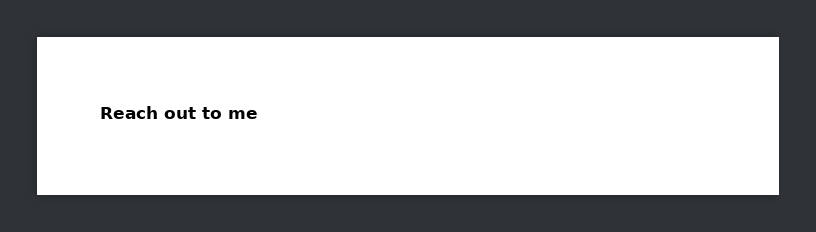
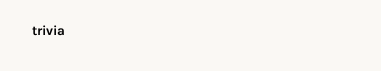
[100,106,258,119] Reach out to me -> [32,25,65,36] trivia

